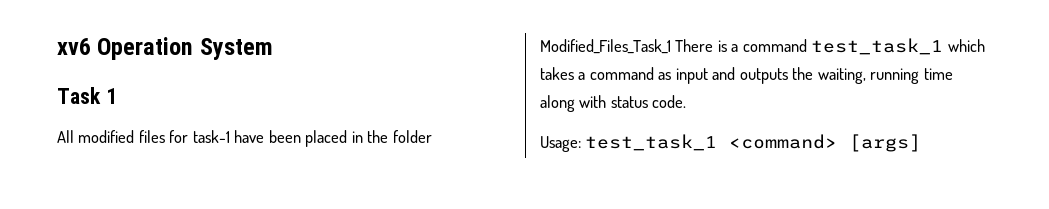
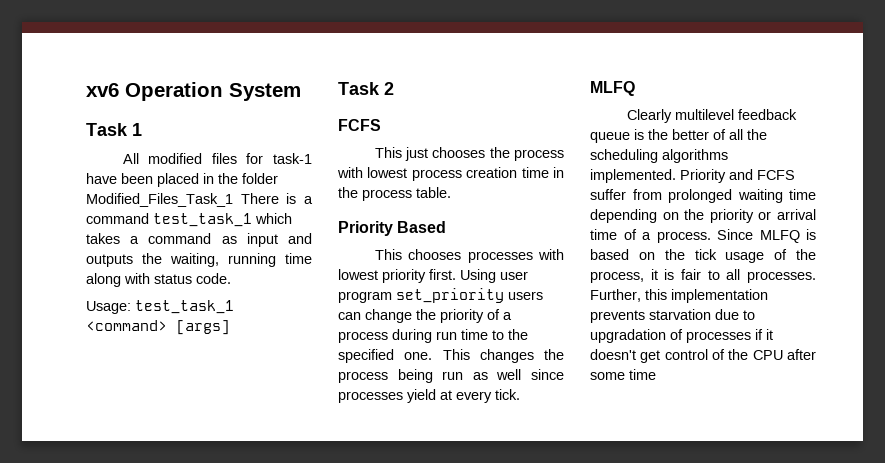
(922, 143) none -> [338,82,394,95] [338,119,381,131] [374,147,564,161] [337,167,564,181] [338,187,451,201] [338,221,447,236] [374,249,564,263] [338,269,528,283] [338,288,543,303] [338,309,512,323] [338,329,528,343] [338,349,564,363] [338,369,564,383] [338,389,520,403] [590,81,635,96] [626,109,797,123] [590,129,767,143] [590,149,728,163] [590,169,795,183] [590,189,816,203] [590,209,816,223] [590,229,816,243] [590,249,816,263] [590,269,816,283] [590,289,768,303] [590,309,755,323] [590,329,773,343] [590,349,816,363] [590,369,656,380] // Task 2 // FCFS // This just chooses the process with lowest process creation time in the process table. // Priority Based // This chooses processes with lowest priority first. Using user program set_priority users can change the priority of a process during run time to the specified one. This changes the process being run as well since processes yield at every tick. // MLFQ // Clearly multilevel feedback queue is the better of all the scheduling algorithms implemented. Priority and FCFS suffer from prolonged waiting time depending on the priority or arrival time of a process. Since MLFQ is based on the tick usage of the process, it is fair to all processes. Further, this implementation prevents starvation due to upgradation of processes if it doesn't get control of the CPU after some time

